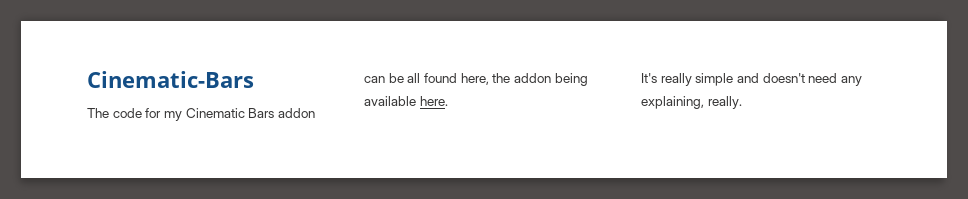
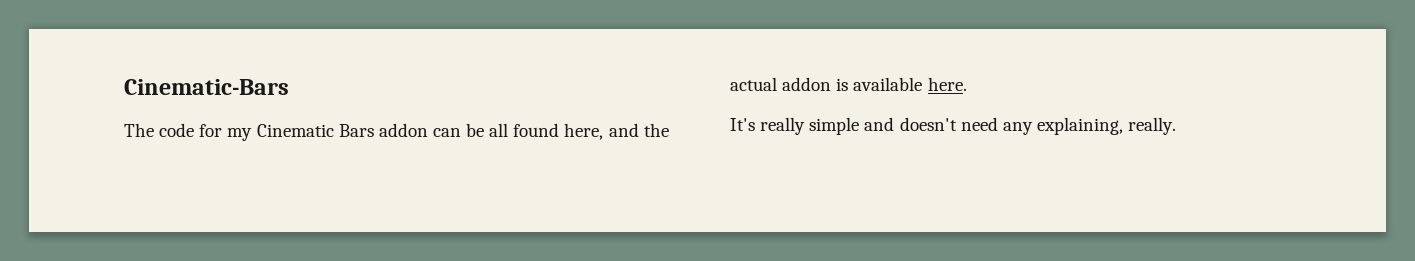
[492,73,588,86] the addon being -> [608,123,669,137] [730,77,849,91] and the actual addon is

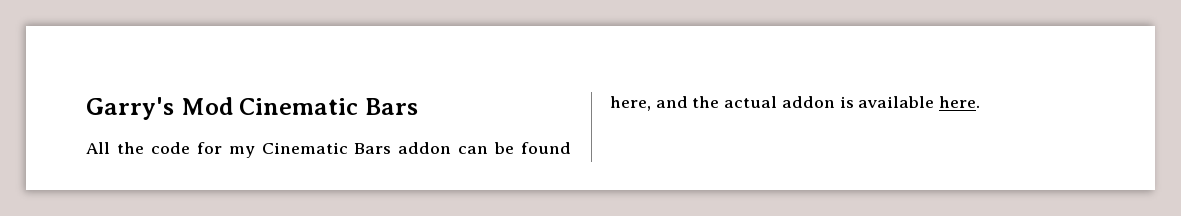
[124,79,289,95] [124,123,154,137] Cinematic-Bars // The -> [86,97,418,120] [86,142,144,154] Garry's Mod Cinematic Bars // All the
[489,123,509,137] all -> (515, 148) none
[730,117,1177,135] // It's really simple and doesn't need any explaining, really. -> (981, 102) none

